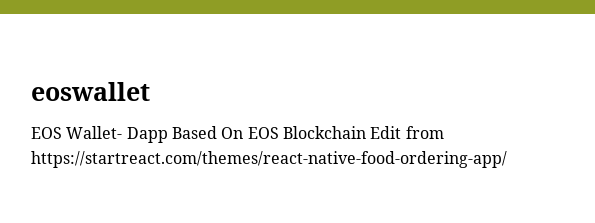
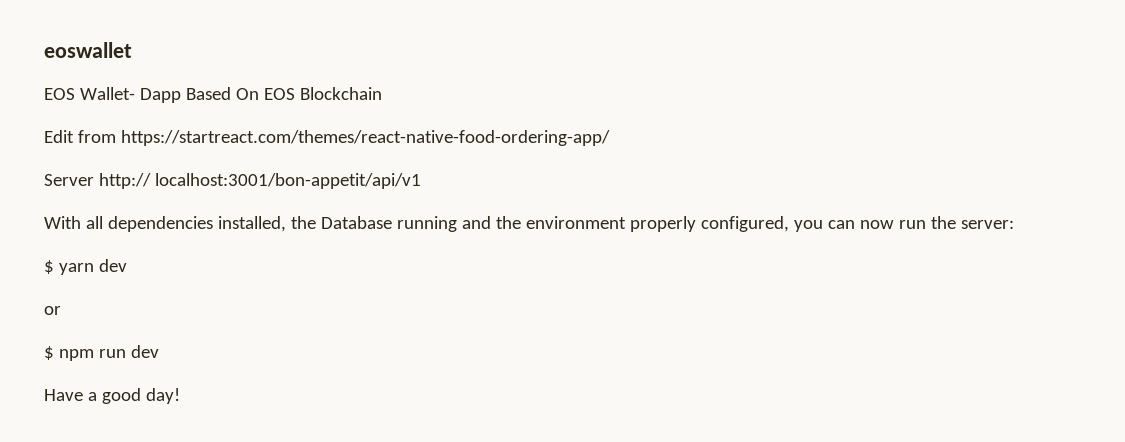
(366, 132) none -> (382, 93) //
(507, 159) none -> [44,173,421,189] [44,216,1014,232] [44,259,127,275] [44,306,61,315] [44,345,159,361] [44,388,180,404] // Server http:// localhost:3001/bon-appetit/api/v1 // With all dependencies installed, the Database running and the environment properly configured, you can now run the server: // $ yarn dev // or // $ npm run dev // Have a good day!

